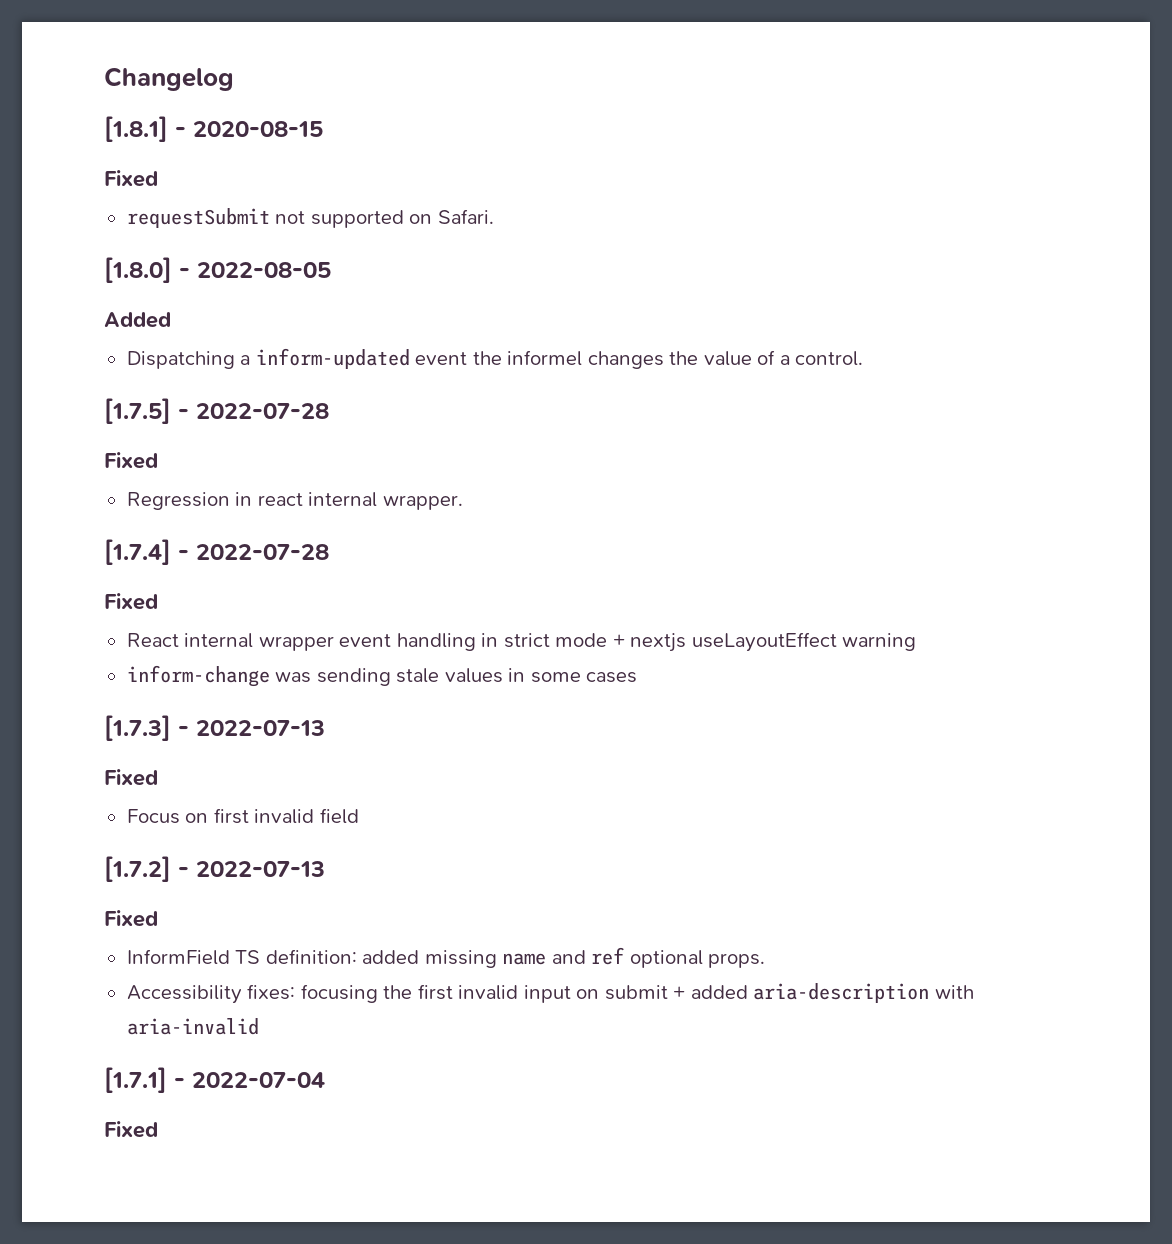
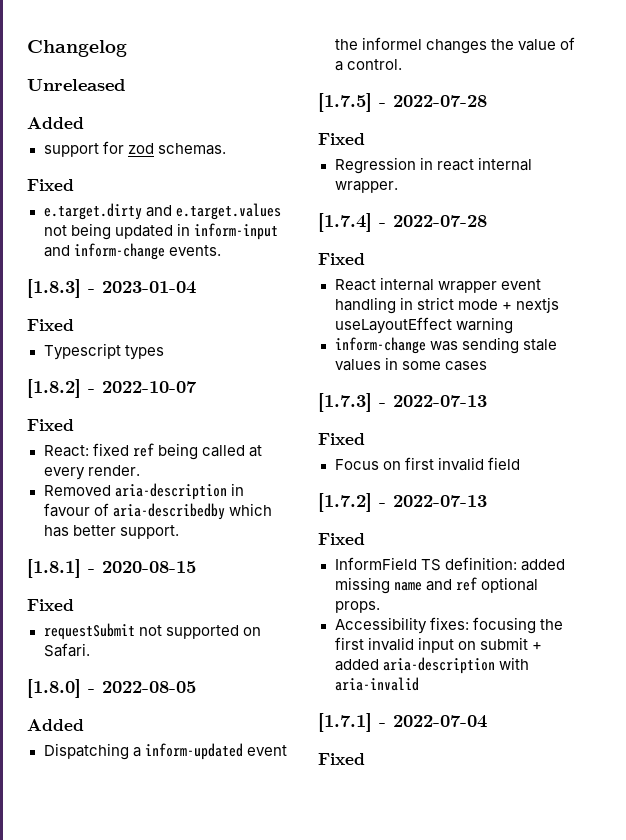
(234, 79) none -> [27,79,125,91] [27,117,84,129] [43,141,226,157] [27,179,74,191] [43,203,281,220] [43,223,278,240] [43,243,221,260] [27,279,196,298] [27,319,74,331] [43,343,164,360] [27,379,197,398] [27,419,74,431] [43,443,262,460] [43,465,140,480] [43,483,244,500] [43,503,272,520] [43,525,179,539] // Unreleased // Added // support for zod schemas. // Fixed // e.target.dirty and e.target.values not being updated in inform-input and inform-change events. // [1.8.3] - 2023-01-04 // Fixed // Typescript types // [1.8.2] - 2022-10-07 // Fixed // React: fixed ref being called at every render. // Removed aria-description in favour of aria-describedby which has better support.

